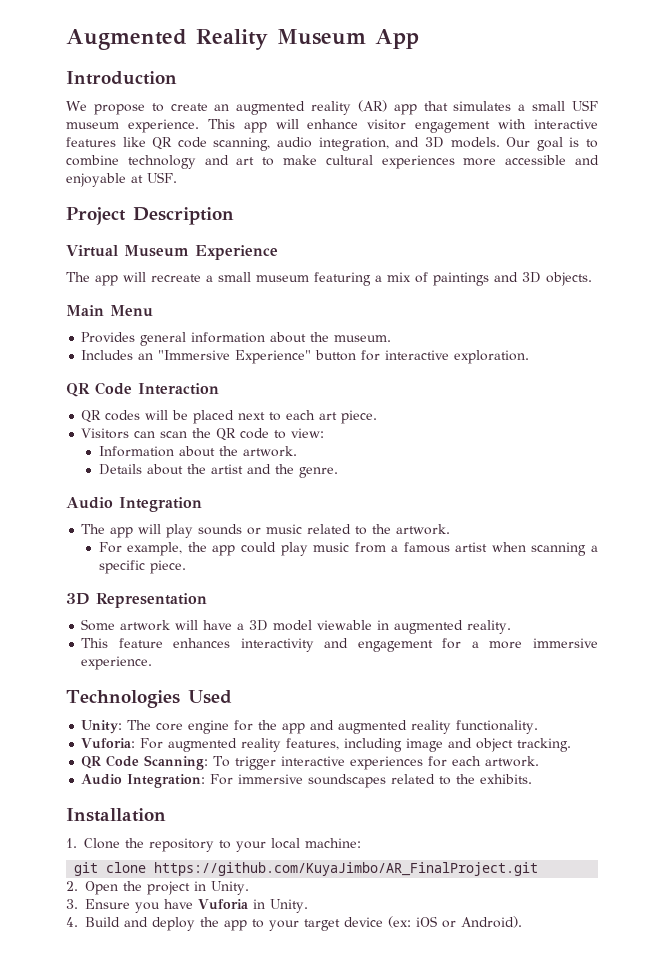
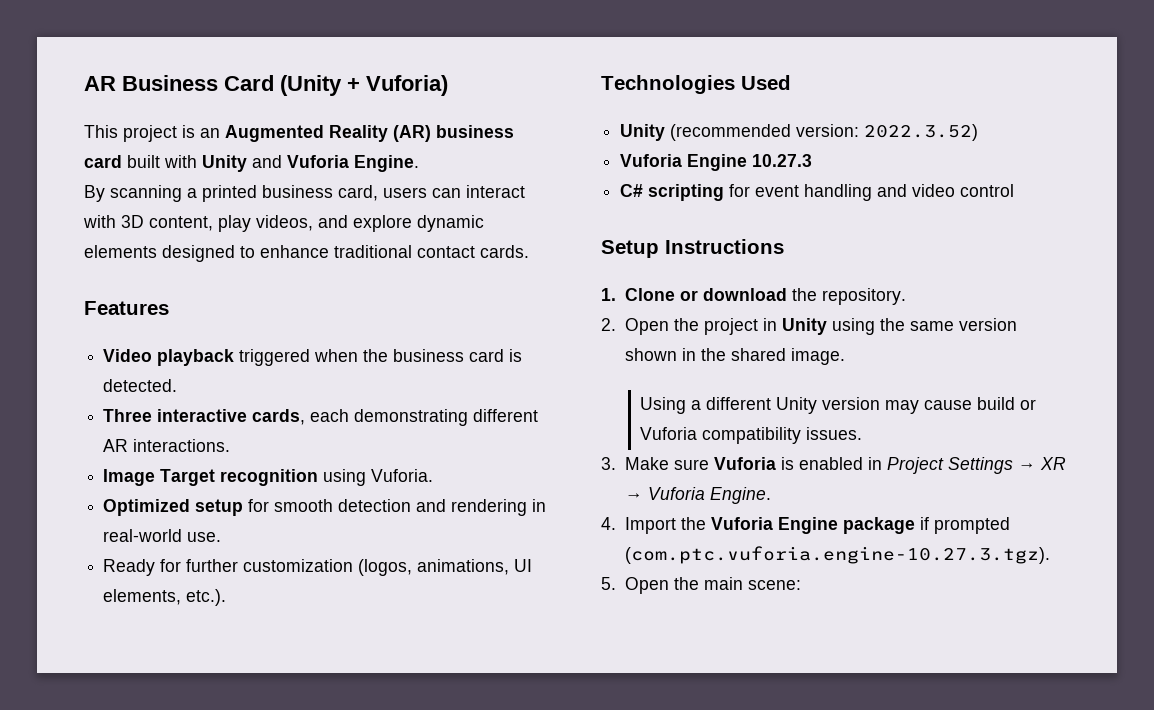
[66,29,419,50] [66,71,177,85] [66,100,599,115] [66,119,599,133] [66,137,599,151] [66,155,600,169] [66,172,177,187] [66,207,234,225] [66,245,278,260] [66,272,592,286] [66,305,153,317] [81,332,392,346] [81,350,530,364] [66,382,219,397] [81,410,378,424] [81,428,325,441] [98,446,297,457] [98,464,338,478] [66,497,202,512] [81,524,451,538] [98,542,598,556] [98,560,186,574] [66,593,207,608] [81,619,512,634] [81,638,598,652] [81,656,153,670] [66,690,232,708] [81,720,539,734] [81,738,572,752] [81,755,540,770] [81,774,533,788] [66,808,166,822] [66,838,361,852] [74,862,539,876] Augmented Reality Museum App // Introduction // We propose to create an augmented reality (AR) app that simulates a small USF museum experience. This app will enhance visitor engagement with interactive features like QR code scanning, audio integration, and 3D models. Our goal is to combine technology and art to make cultural experiences more accessible and enjoyable at USF. // Project Description // Virtual Museum Experience // The app will recreate a small museum featuring a mix of paintings and 3D objects. // Main Menu // Provides general information about the museum. // Includes an "Immersive Experience" button for interactive exploration. // QR Code Interaction // QR codes will be placed next to each art piece. // Visitors can scan the QR code to view: // Information about the artwork. // Details about the artist and the genre. // Audio Integration // The app will play sounds or music related to the artwork. // For example, the app could play music from a famous artist when scanning a specific piece. // 3D Representation // Some artwork will have a 3D model viewable in augmented reality. // This feature enhances interactivity and engagement for a more immersive experience. // Technologies Used // Unity: The core engine for the app and augmented reality functionality. // Vuforia: For augmented reality features, including image and object tracking. // QR Code Scanning: To trigger interactive experiences for each artwork. // Audio Integration: For immersive soundscapes related to the exhibits. // Installation // 1. Clone the repository to your local machine: // git clone https://github.com/KuyaJimbo/AR_FinalProject.git -> [84,75,448,96] [84,125,514,142] [84,155,419,172] [84,185,525,202] [83,215,484,232] [84,245,529,262] [84,301,169,315] [103,349,523,366] [103,379,178,392] [103,409,539,426] [103,439,231,452] [103,469,434,486] [103,499,547,516] [103,529,222,542] [103,559,533,576] [103,589,227,606] [601,75,791,94] [620,124,979,141] [620,154,813,171] [620,184,1015,201] [601,239,784,258] [601,288,906,305] AR Business Card (Unity + Vuforia) // This project is an Augmented Reality (AR) business card built with Unity and Vuforia Engine. // By scanning a printed business card, users can interact with 3D content, play videos, and explore dynamic elements designed to enhance traditional contact cards. // Features // Video playback triggered when the business card is detected. // Three interactive cards, each demonstrating different AR interactions. // Image Target recognition using Vuforia. // Optimized setup for smooth detection and rendering in real-world use. // Ready for further customization (logos, animations, UI elements, etc.). // Technologies Used // Unity (recommended version: 2022.3.52) // Vuforia Engine 10.27.3 // C# scripting for event handling and video control // Setup Instructions // 1. Clone or download the repository.
[211,881,249,895] [66,899,308,913] [66,916,522,931] Unity. // 3. Ensure you have Vuforia in Unity. // 4. Build and deploy the app to your target device (ex: iOS or Android). -> [781,318,1017,335] [624,348,845,365] [640,397,1037,414] [640,427,863,444] [601,457,1066,474] [624,487,771,504] [601,517,1010,534] [624,546,1050,564] [601,577,801,594] Unity using the same version shown in the shared image. // Using a different Unity version may cause build or Vuforia compatibility issues. // 3. Make sure Vuforia is enabled in Project Settings → XR → Vuforia Engine. // 4. Import the Vuforia Engine package if prompted (com.ptc.vuforia.engine-10.27.3.tgz). // 5. Open the main scene:

